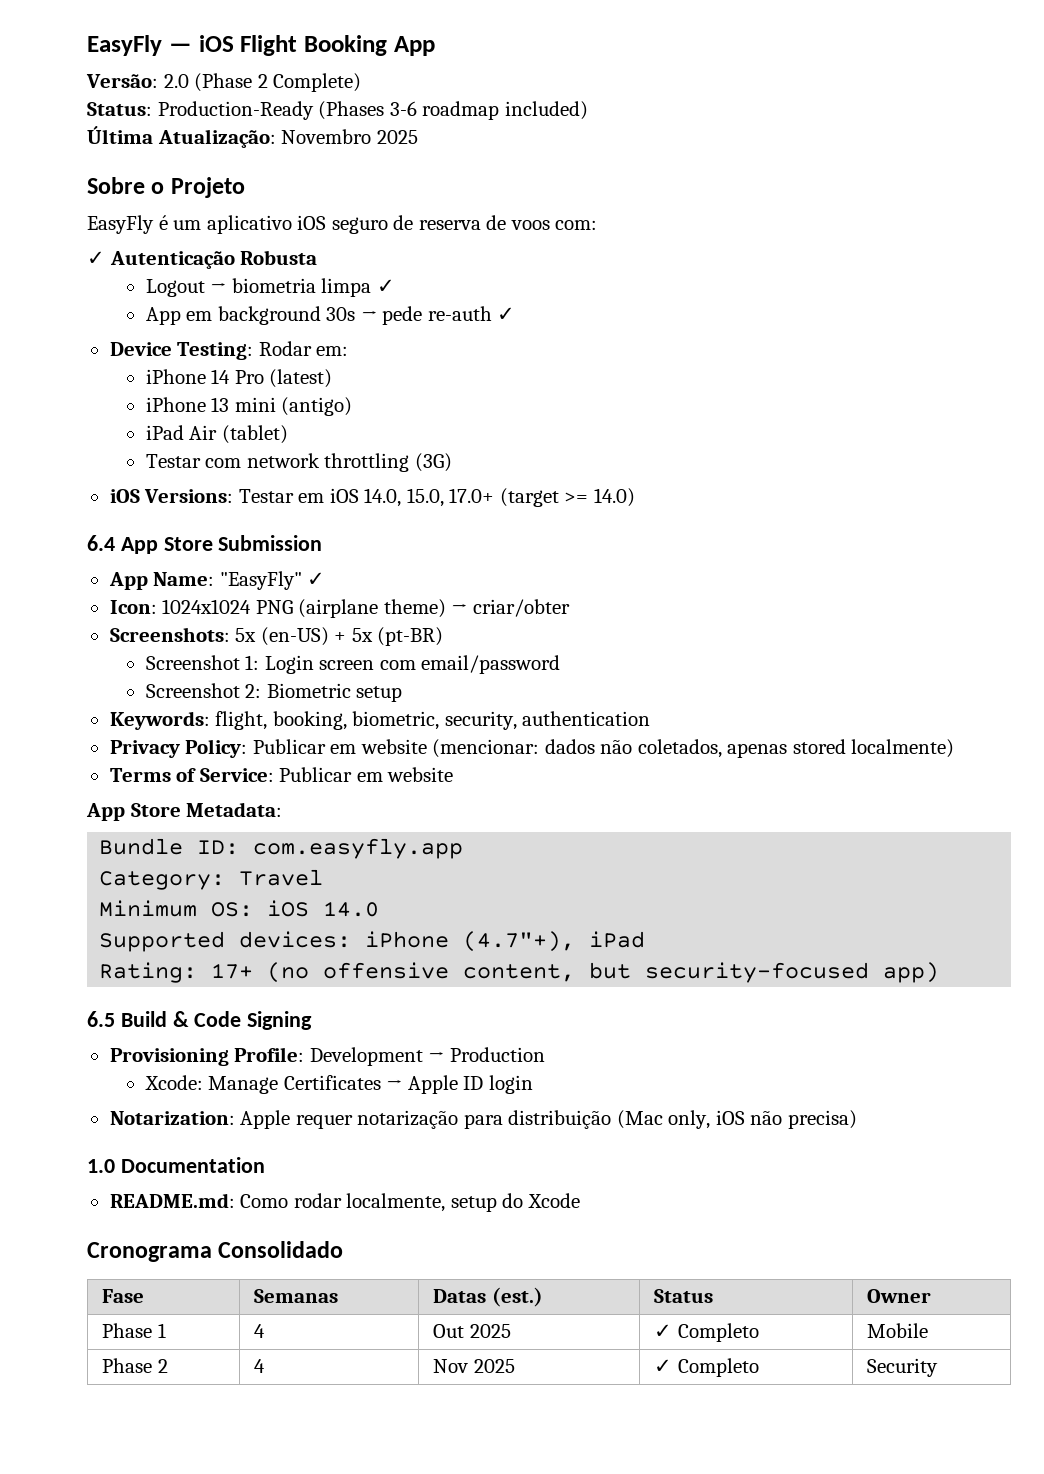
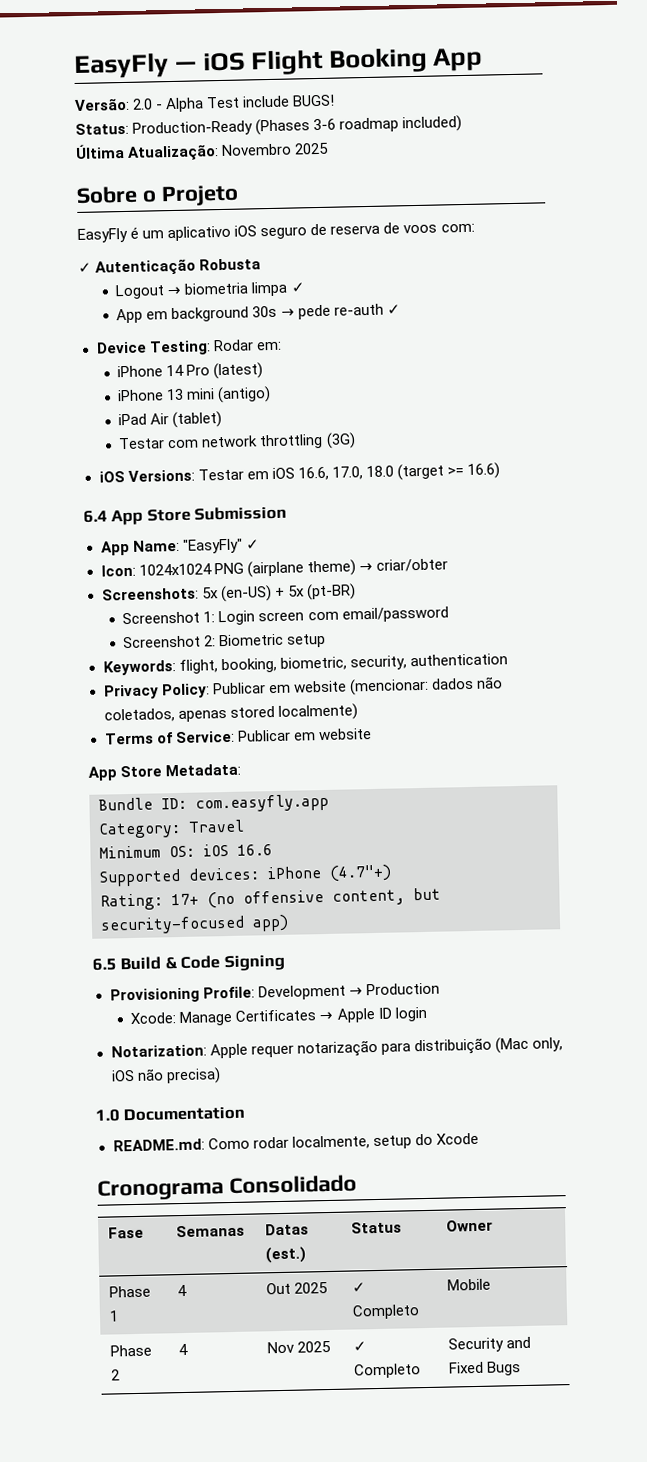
[194,73,362,92] (Phase 2 Complete) -> [156,94,336,113] - Alpha Test include BUGS!
[364,488,495,507] 14.0, 15.0, 17.0+ -> [297,465,394,481] 16.6, 17.0, 18.0
[593,488,635,507] 14.0) -> [467,462,501,479] 16.6)
[323,901,380,917] 14.0 -> [237,844,273,856] 16.6
[463,931,646,952] (4.7"+), iPad -> [329,864,392,882] (4.7"+)
(939, 1367) none -> [506,1336,532,1349] [449,1361,522,1376] and Fixed Bugs

